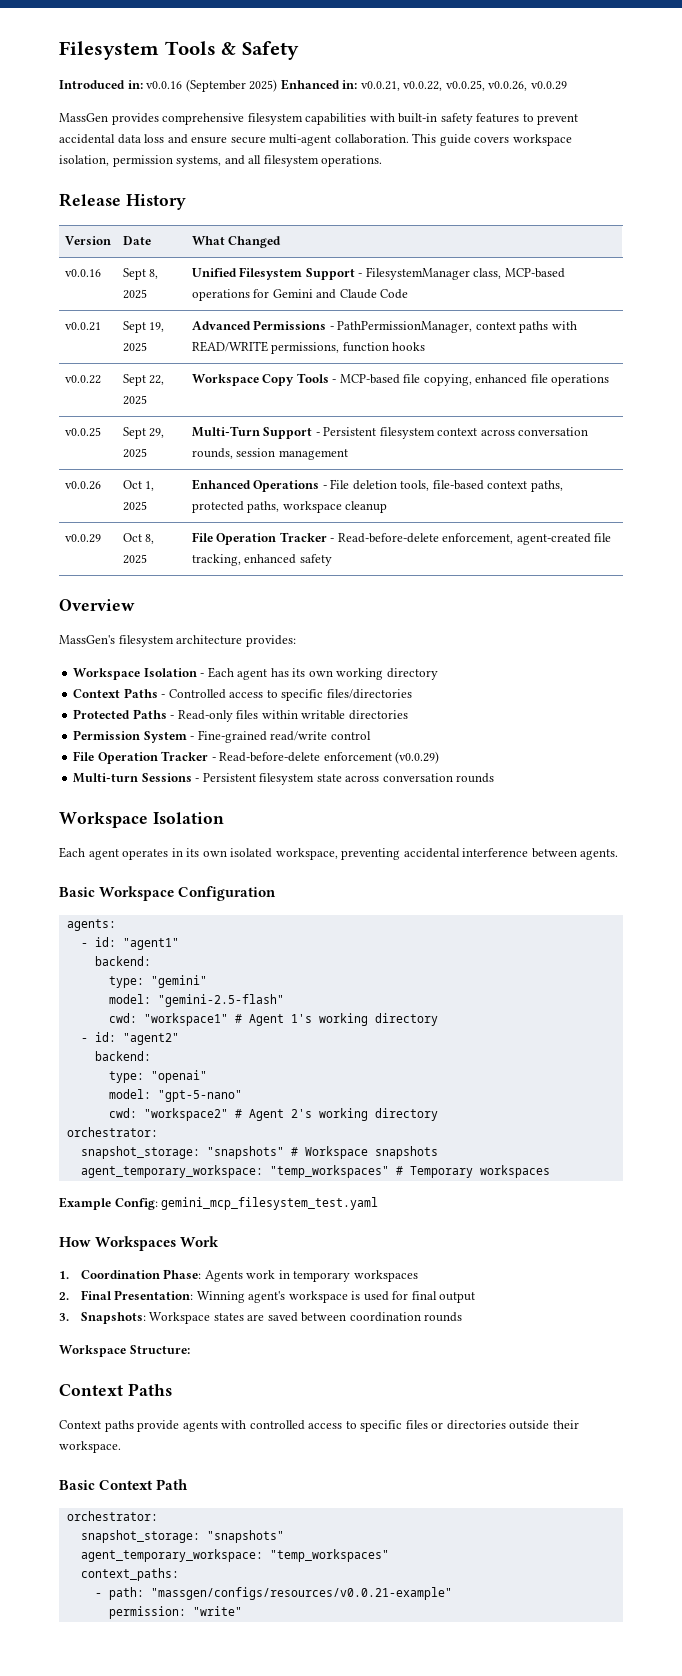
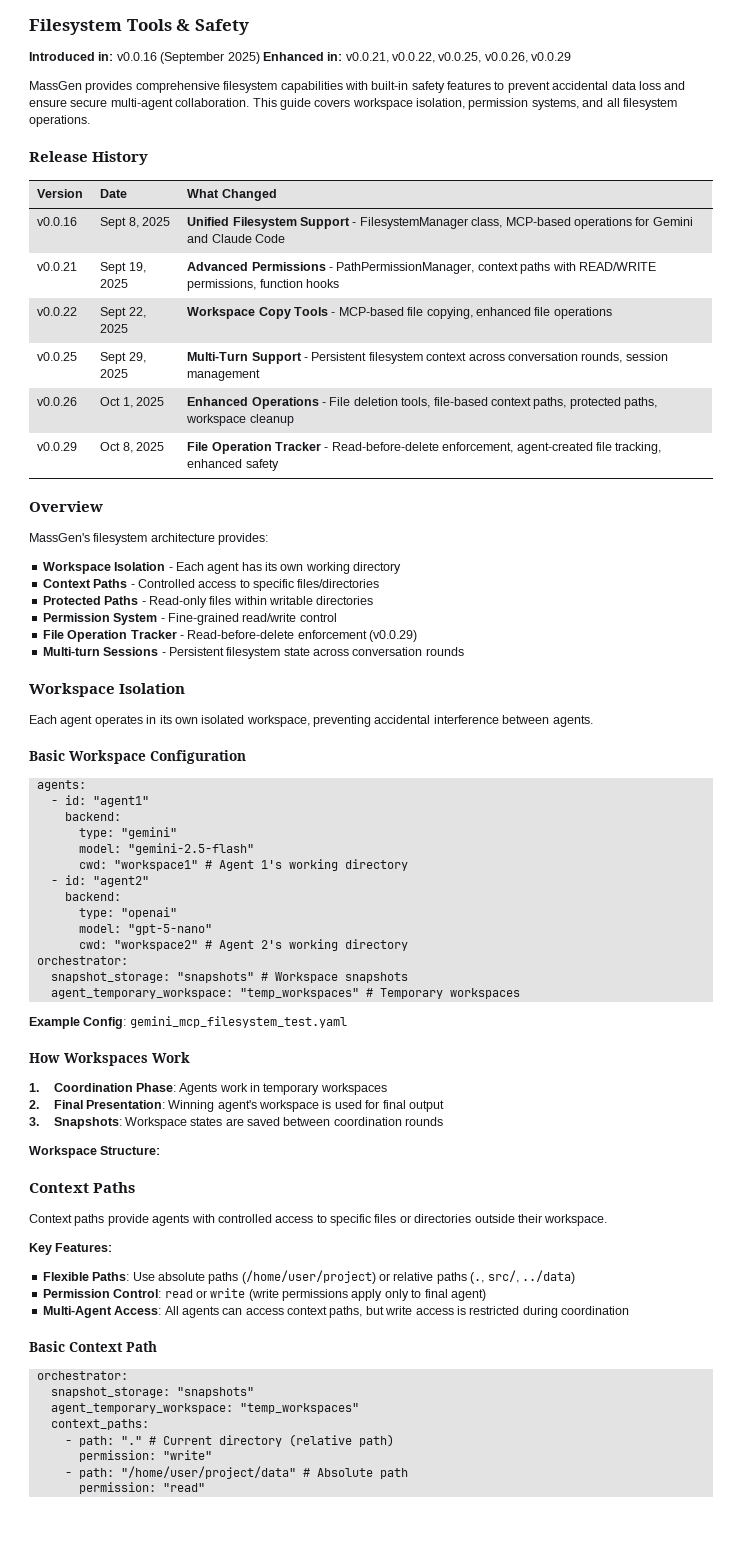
(121, 1447) none -> [29,1243,113,1255] [42,1270,575,1284] [42,1288,486,1301] [42,1306,629,1318] // Key Features: // Flexible Paths: Use absolute paths (/home/user/project) or relative paths (., src/, ../data) // Permission Control: read or write (write permissions apply only to final agent) // Multi-Agent Access: All agents can access context paths, but write access is restricted during coordination
[150,1587,452,1600] [108,1606,242,1619] "massgen/configs/resources/v0.0.21-example" // permission: "write" -> [120,1434,394,1447] [78,1450,212,1462] [64,1466,408,1479] [78,1482,205,1494] "." # Current directory (relative path) // permission: "write" // - path: "/home/user/project/data" # Absolute path // permission: "read"

